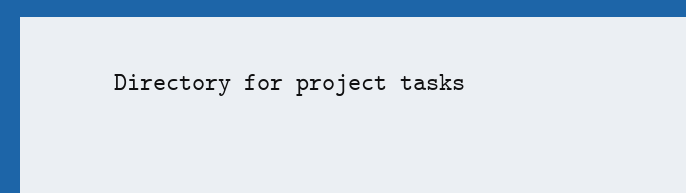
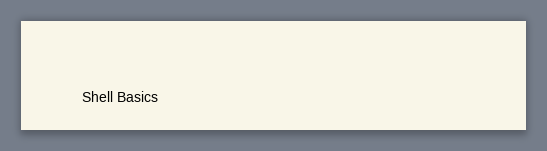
[114,74,465,96] Directory for project tasks -> [82,91,158,102] Shell Basics

